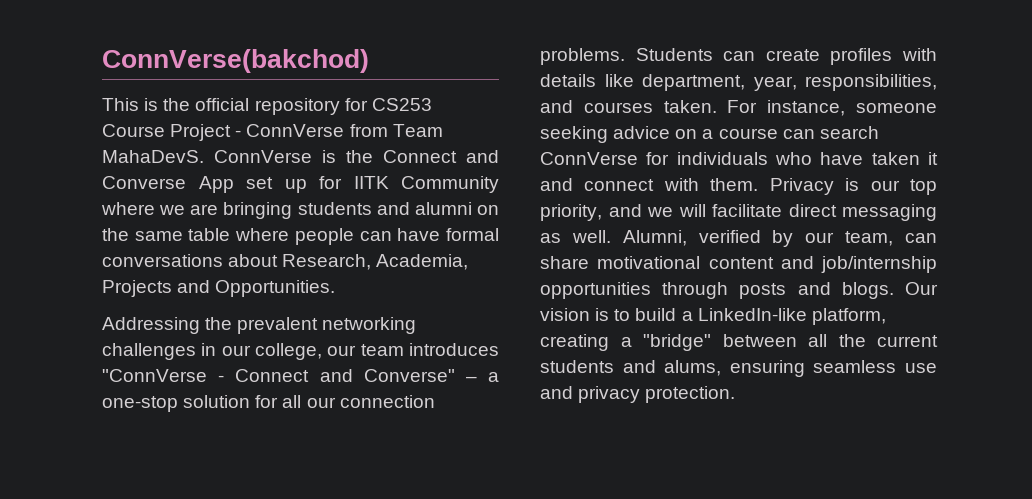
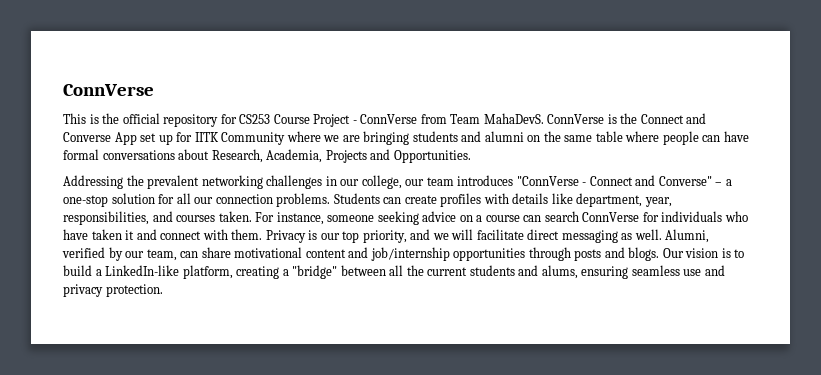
[102,49,369,73] ConnVerse(bakchod) -> [63,84,154,96] ConnVerse

